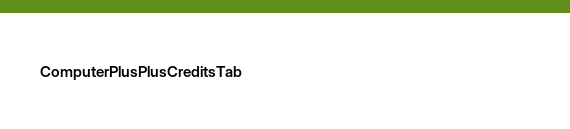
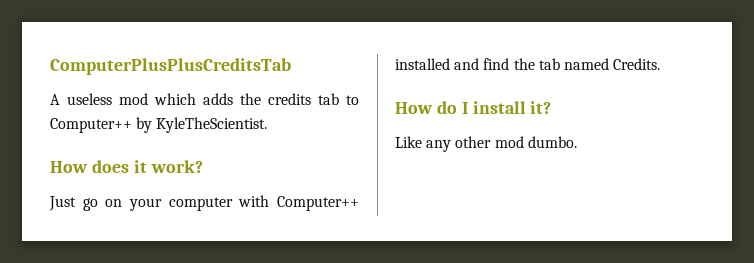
(242, 73) none -> [50,93,359,105] [50,117,268,133] [50,160,203,173] [49,195,359,211] [395,58,661,70] [395,101,552,114] [395,136,577,152] // A useless mod which adds the credits tab to Computer++ by KyleTheScientist. // How does it work? // Just go on your computer with Computer++ installed and find the tab named Credits. // How do I install it? // Like any other mod dumbo.

